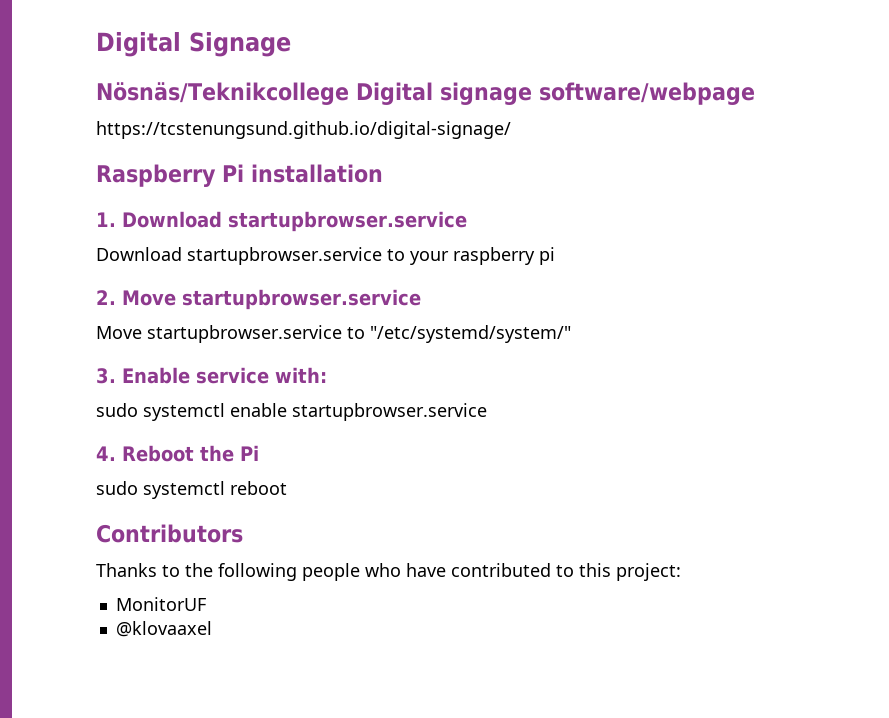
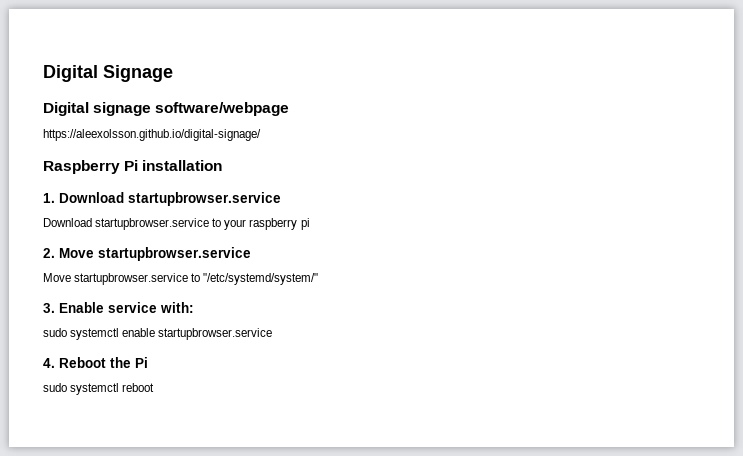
[96,82,349,105] Nösnäs/Teknikcollege -> (173, 73) none
[96,121,511,139] https://tcstenungsund.github.io/digital-signage/ -> [43,129,261,141] https://aleexolsson.github.io/digital-signage/
[96,524,243,543] [96,563,681,581] [115,597,206,611] [115,621,212,637] // Contributors // Thanks to the following people who have contributed to this project: // MonitorUF // @klovaaxel -> (155, 387) none

